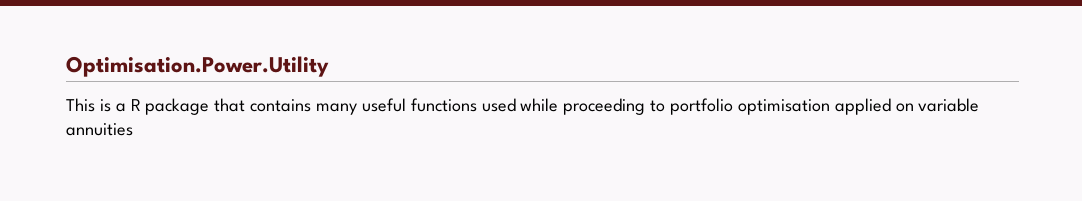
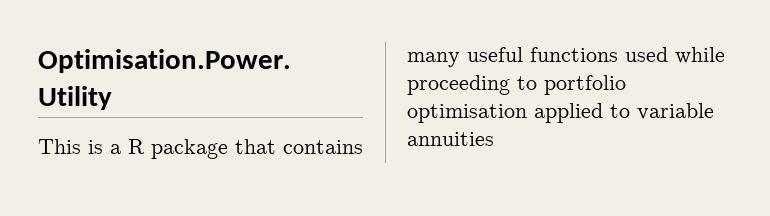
[895,103,914,112] on -> [610,104,630,118] to

